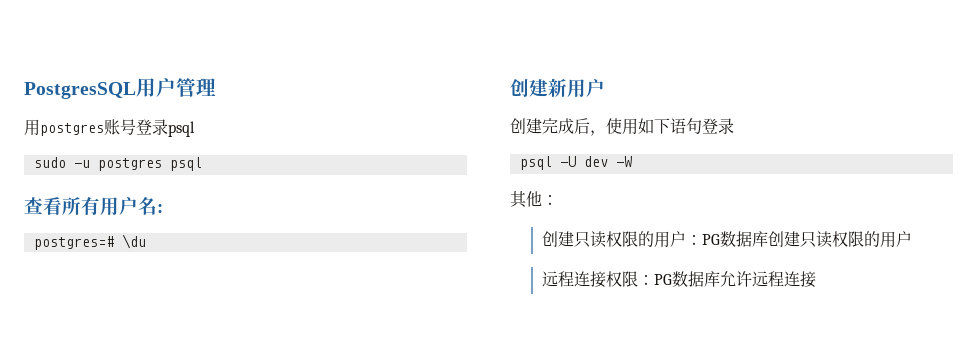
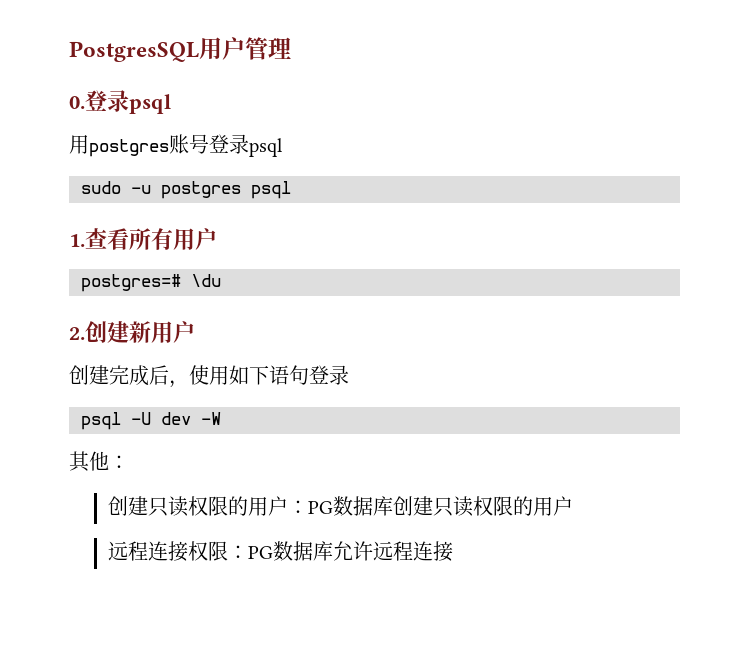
(216, 87) none -> [69,90,171,114] // 0.登录psql
(202, 164) none -> [69,234,85,247] 1.
[138,197,163,215] 名: -> (217, 239) none
(146, 241) none -> [69,327,85,340] 2.

